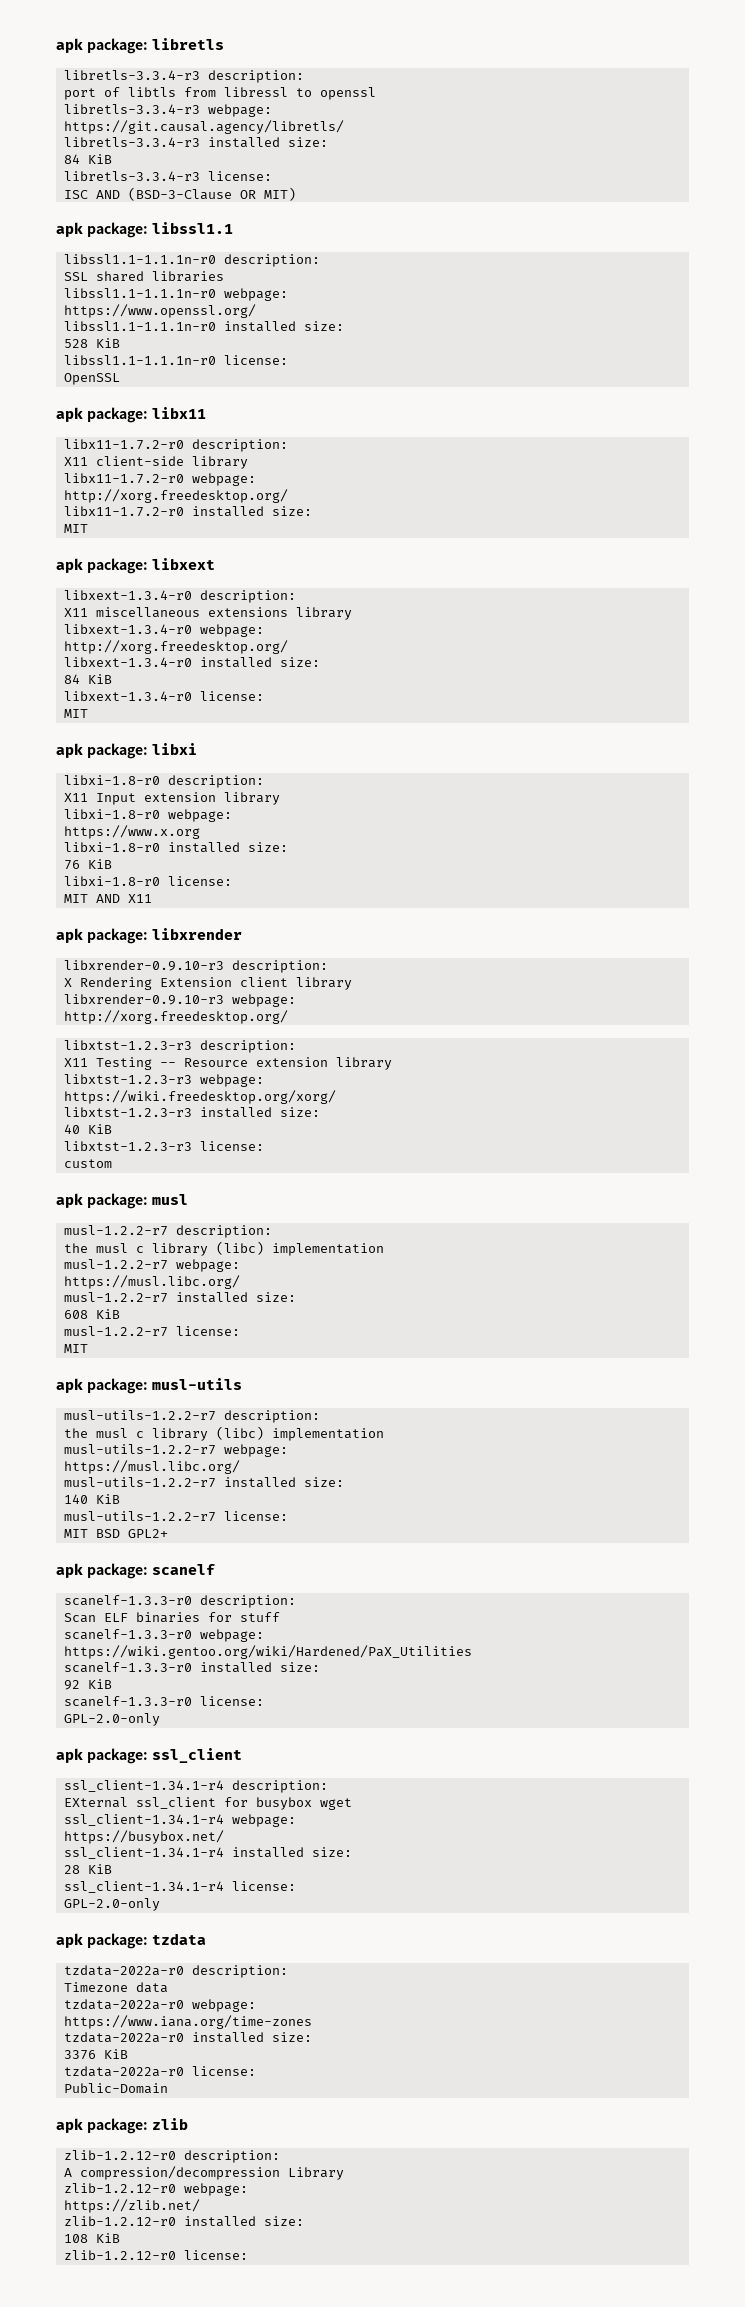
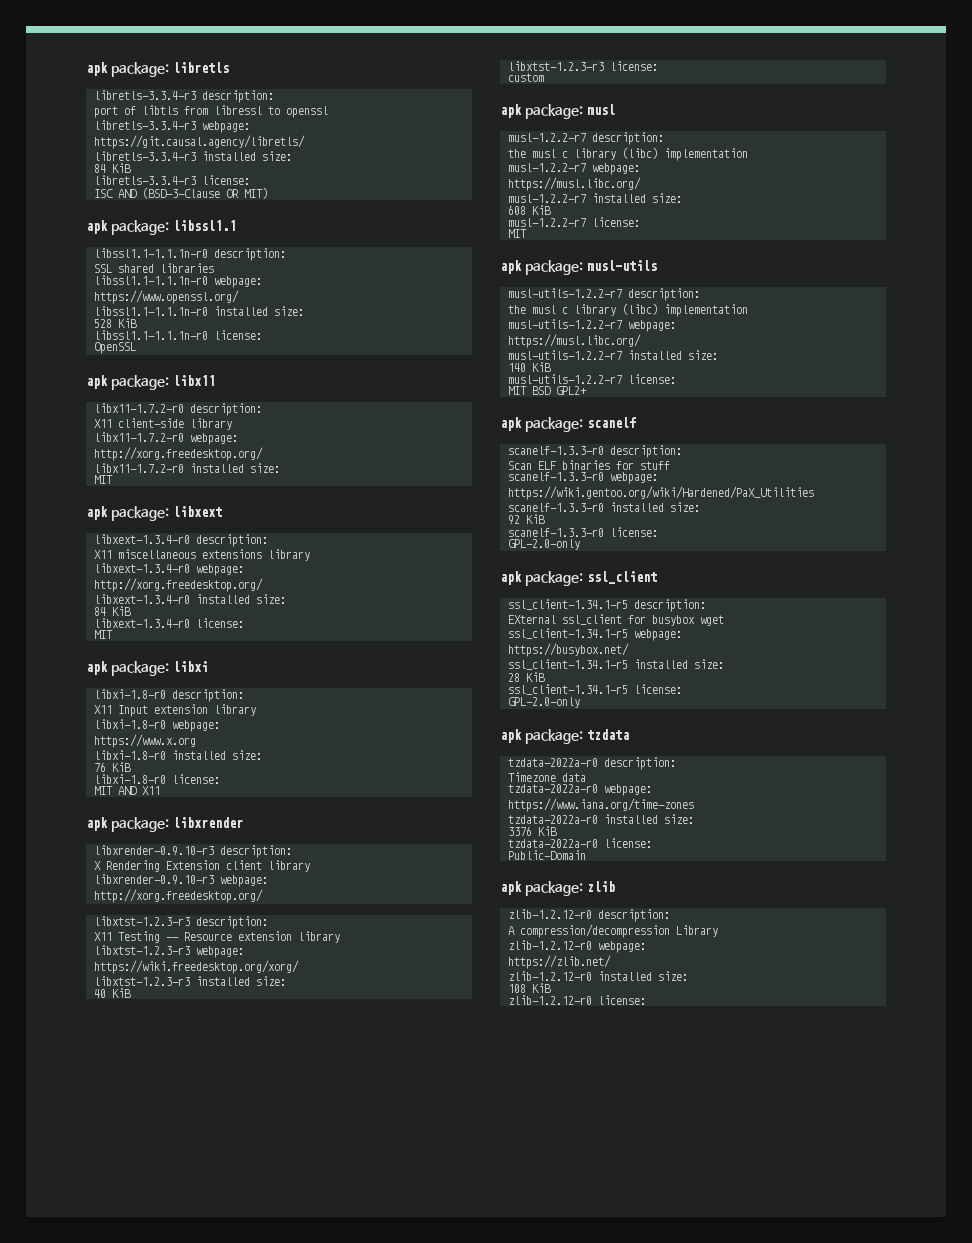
[63,1780,224,1792] ssl_client-1.34.1-r4 -> [507,599,628,610] ssl_client-1.34.1-r5
[63,1814,224,1826] ssl_client-1.34.1-r4 -> [507,628,628,639] ssl_client-1.34.1-r5
[63,1847,224,1859] ssl_client-1.34.1-r4 -> [507,659,628,670] ssl_client-1.34.1-r5
[63,1881,224,1893] ssl_client-1.34.1-r4 -> [507,684,628,695] ssl_client-1.34.1-r5

